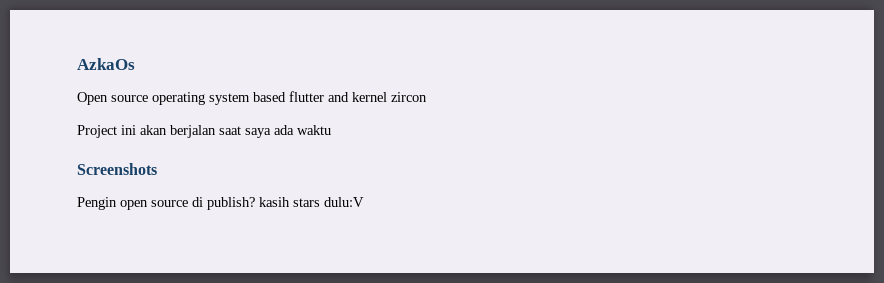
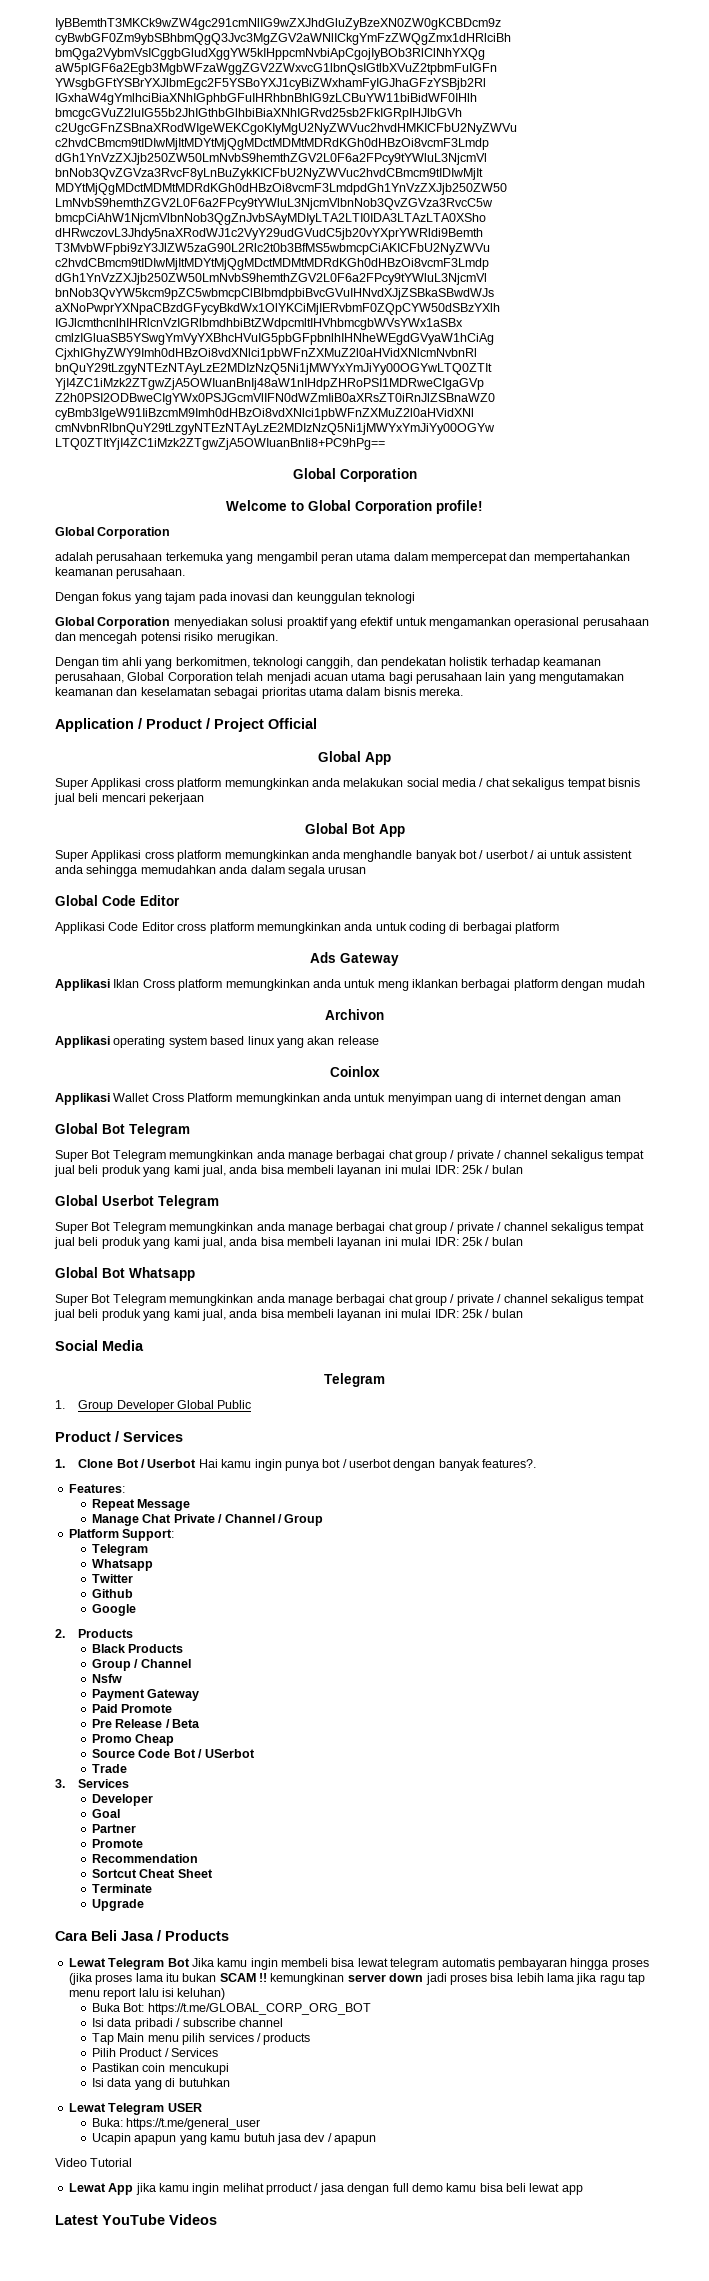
[77,58,135,70] [77,91,427,105] [77,125,331,138] [77,163,157,175] [77,197,364,210] AzkaOs // Open source operating system based flutter and kernel zircon // Project ini akan berjalan saat saya ada waktu // Screenshots // Pengin open source di publish? kasih stars dulu:V -> [55,18,501,30] [55,33,511,45] [55,48,485,60] [55,63,497,75] [55,78,486,90] [55,93,477,105] [55,108,462,120] [55,123,517,135] [55,138,489,150] [55,153,487,165] [55,168,483,180] [55,183,507,195] [55,198,493,210] [55,213,486,225] [55,228,483,240] [55,243,490,255] [55,258,489,270] [55,273,487,285] [55,288,494,300] [55,303,500,315] [55,318,463,330] [55,333,494,345] [55,348,477,360] [55,363,492,375] [55,378,484,390] [55,393,495,405] [55,408,474,420] [55,423,495,435] [55,438,385,450] [292,468,417,482] [226,500,483,514] [55,527,171,539] [55,552,630,564] [55,567,186,579] [55,592,415,604] [55,617,649,629] [55,632,278,644] [55,657,602,669] [55,672,625,684] [55,687,463,699] [55,718,317,732] [318,751,391,765] [55,778,640,790] [54,793,205,805] [304,823,405,837] [55,850,633,862] [55,865,367,877] [55,895,180,906] [55,922,560,934] [310,952,399,966] [55,979,645,991] [325,1009,384,1020] [55,1036,379,1048] [329,1066,380,1077] [55,1093,621,1105] [55,1123,190,1137] [55,1150,645,1162] [54,1165,523,1177] [55,1195,219,1209] [55,1222,645,1234] [54,1237,523,1249] [55,1267,195,1281] [55,1294,645,1306] [54,1309,523,1321] [55,1340,144,1351] [324,1373,385,1387] [55,1400,252,1412] [55,1431,183,1442] [55,1459,537,1471] [68,1484,125,1493] [92,1499,191,1511] [92,1514,324,1526] [68,1529,175,1541] [92,1544,149,1556] [92,1559,154,1571] [92,1574,134,1583] [92,1589,134,1598] [92,1604,137,1616] [55,1629,134,1638] [92,1644,184,1653] [92,1659,191,1671] [92,1674,123,1683] [92,1689,200,1701] [92,1704,173,1713] [92,1719,201,1728] [92,1734,175,1746] [92,1749,255,1758] [92,1764,128,1773] [55,1779,130,1788] [92,1794,154,1806] [92,1809,121,1818] [92,1824,137,1833] [92,1839,144,1848] [92,1854,199,1863] [92,1869,213,1878] [92,1884,153,1893] [92,1899,145,1911] [55,1930,229,1941] [68,1958,649,1970] [68,1973,646,1985] [68,1988,226,2000] [92,2003,371,2015] [92,2018,283,2030] [92,2033,311,2045] [92,2048,219,2057] [92,2063,229,2075] [92,2078,230,2090] [68,2103,202,2115] [92,2118,261,2130] [92,2133,377,2145] [55,2158,133,2167] [68,2183,583,2195] [55,2214,217,2225] IyBBemthT3MKCk9wZW4gc291cmNlIG9wZXJhdGluZyBzeXN0ZW0gKCBDcm9z cyBwbGF0Zm9ybSBhbmQgQ3Jvc3MgZGV2aWNlICkgYmFzZWQgZmx1dHRlciBh bmQga2VybmVsICggbGludXggYW5kIHppcmNvbiApCgojIyBOb3RlClNhYXQg aW5pIGF6a2Egb3MgbWFzaWggZGV2ZWxvcG1lbnQsIGtlbXVuZ2tpbmFuIGFn YWsgbGFtYSBrYXJlbmEgc2F5YSBoYXJ1cyBiZWxhamFyIGJhaGFzYSBjb2Rl IGxhaW4gYmlhciBiaXNhIGphbGFuIHRhbnBhIG9zLCBuYW11biBidWF0IHlh bmcgcGVuZ2luIG55b2JhIGthbGlhbiBiaXNhIGRvd25sb2FkIGRpIHJlbGVh c2UgcGFnZSBnaXRodWIgeWEKCgoKIyMgU2NyZWVuc2hvdHMKICFbU2NyZWVu c2hvdCBmcm9tIDIwMjItMDYtMjQgMDctMDMtMDRdKGh0dHBzOi8vcmF3Lmdp dGh1YnVzZXJjb250ZW50LmNvbS9hemthZGV2L0F6a2FPcy9tYWluL3NjcmVl bnNob3QvZGVza3RvcF8yLnBuZykKICFbU2NyZWVuc2hvdCBmcm9tIDIwMjIt MDYtMjQgMDctMDMtMDRdKGh0dHBzOi8vcmF3LmdpdGh1YnVzZXJjb250ZW50 LmNvbS9hemthZGV2L0F6a2FPcy9tYWluL3NjcmVlbnNob3QvZGVza3RvcC5w bmcpCiAhW1NjcmVlbnNob3QgZnJvbSAyMDIyLTA2LTI0IDA3LTAzLTA0XSho dHRwczovL3Jhdy5naXRodWJ1c2VyY29udGVudC5jb20vYXprYWRldi9Bemth T3MvbWFpbi9zY3JlZW5zaG90L2Rlc2t0b3BfMS5wbmcpCiAKICFbU2NyZWVu c2hvdCBmcm9tIDIwMjItMDYtMjQgMDctMDMtMDRdKGh0dHBzOi8vcmF3Lmdp dGh1YnVzZXJjb250ZW50LmNvbS9hemthZGV2L0F6a2FPcy9tYWluL3NjcmVl bnNob3QvYW5kcm9pZC5wbmcpClBlbmdpbiBvcGVuIHNvdXJjZSBkaSBwdWJs aXNoPwprYXNpaCBzdGFycyBkdWx1OlYKCiMjIERvbmF0ZQpCYW50dSBzYXlh IGJlcmthcnlhIHRlcnVzIGRlbmdhbiBtZWdpcmltIHVhbmcgbWVsYWx1aSBx cmlzIGluaSB5YSwgYmVyYXBhcHVuIG5pbGFpbnlhIHNheWEgdGVyaW1hCiAg CjxhIGhyZWY9Imh0dHBzOi8vdXNlci1pbWFnZXMuZ2l0aHVidXNlcmNvbnRl bnQuY29tLzgyNTEzNTAyLzE2MDIzNzQ5Ni1jMWYxYmJiYy00OGYwLTQ0ZTIt YjI4ZC1iMzk2ZTgwZjA5OWIuanBnIj48aW1nIHdpZHRoPSI1MDRweCIgaGVp Z2h0PSI2ODBweCIgYWx0PSJGcmVlIFN0dWZmIiB0aXRsZT0iRnJlZSBnaWZ0 cyBmb3IgeW91IiBzcmM9Imh0dHBzOi8vdXNlci1pbWFnZXMuZ2l0aHVidXNl cmNvbnRlbnQuY29tLzgyNTEzNTAyLzE2MDIzNzQ5Ni1jMWYxYmJiYy00OGYw LTQ0ZTItYjI4ZC1iMzk2ZTgwZjA5OWIuanBnIi8+PC9hPg== // Global Corporation // Welcome to Global Corporation profile! // Global Corporation // adalah perusahaan terkemuka yang mengambil peran utama dalam mempercepat dan mempertahankan keamanan perusahaan. // Dengan fokus yang tajam pada inovasi dan keunggulan teknologi // Global Corporation menyediakan solusi proaktif yang efektif untuk mengamankan operasional perusahaan dan mencegah potensi risiko merugikan. // Dengan tim ahli yang berkomitmen, teknologi canggih, dan pendekatan holistik terhadap keamanan perusahaan, Global Corporation telah menjadi acuan utama bagi perusahaan lain yang mengutamakan keamanan dan keselamatan sebagai prioritas utama dalam bisnis mereka. // Application / Product / Project Official // Global App // Super Applikasi cross platform memungkinkan anda melakukan social media / chat sekaligus tempat bisnis jual beli mencari pekerjaan // Global Bot App // Super Applikasi cross platform memungkinkan anda menghandle banyak bot / userbot / ai untuk assistent anda sehingga memudahkan anda dalam segala urusan // Global Code Editor // Applikasi Code Editor cross platform memungkinkan anda untuk coding di berbagai platform // Ads Gateway // Applikasi Iklan Cross platform memungkinkan anda untuk meng iklankan berbagai platform dengan mudah // Archivon // Applikasi operating system based linux yang akan release // Coinlox // Applikasi Wallet Cross Platform memungkinkan anda untuk menyimpan uang di internet dengan aman // Global Bot Telegram // Super Bot Telegram memungkinkan anda manage berbagai chat group / private / channel sekaligus tempat jual beli produk yang kami jual, anda bisa membeli layanan ini mulai IDR: 25k / bulan // Global Userbot Telegram // Super Bot Telegram memungkinkan anda manage berbagai chat group / private / channel sekaligus tempat jual beli produk yang kami jual, anda bisa membeli layanan ini mulai IDR: 25k / bulan // Global Bot Whatsapp // Super Bot Telegram memungkinkan anda manage berbagai chat group / private / channel sekaligus tempat jual beli produk yang kami jual, anda bisa membeli layanan ini mulai IDR: 25k / bulan // Social Media // Telegram // 1. Group Developer Global Public // Product / Services // 1. Clone Bot / Userbot Hai kamu ingin punya bot / userbot dengan banyak features?. // Features: // Repeat Message // Manage Chat Private / Channel / Group // Platform Support: // Telegram // Whatsapp // Twitter // Github // Google // 2. Products // Black Products // Group / Channel // Nsfw // Payment Gateway // Paid Promote // Pre Release / Beta // Promo Cheap // Source Code Bot / USerbot // Trade // 3. Services // Developer // Goal // Partner // Promote // Recommendation // Sortcut Cheat Sheet // Terminate // Upgrade // Cara Beli Jasa / Products // Lewat Telegram Bot Jika kamu ingin membeli bisa lewat telegram automatis pembayaran hingga proses (jika proses lama itu bukan SCAM !! kemungkinan server down jadi proses bisa lebih lama jika ragu tap menu report lalu isi keluhan) // Buka Bot: https://t.me/GLOBAL_CORP_ORG_BOT // Isi data pribadi / subscribe channel // Tap Main menu pilih services / products // Pilih Product / Services // Pastikan coin mencukupi // Isi data yang di butuhkan // Lewat Telegram USER // Buka: https://t.me/general_user // Ucapin apapun yang kamu butuh jasa dev / apapun // Video Tutorial // Lewat App jika kamu ingin melihat prroduct / jasa dengan full demo kamu bisa beli lewat app // Latest YouTube Videos

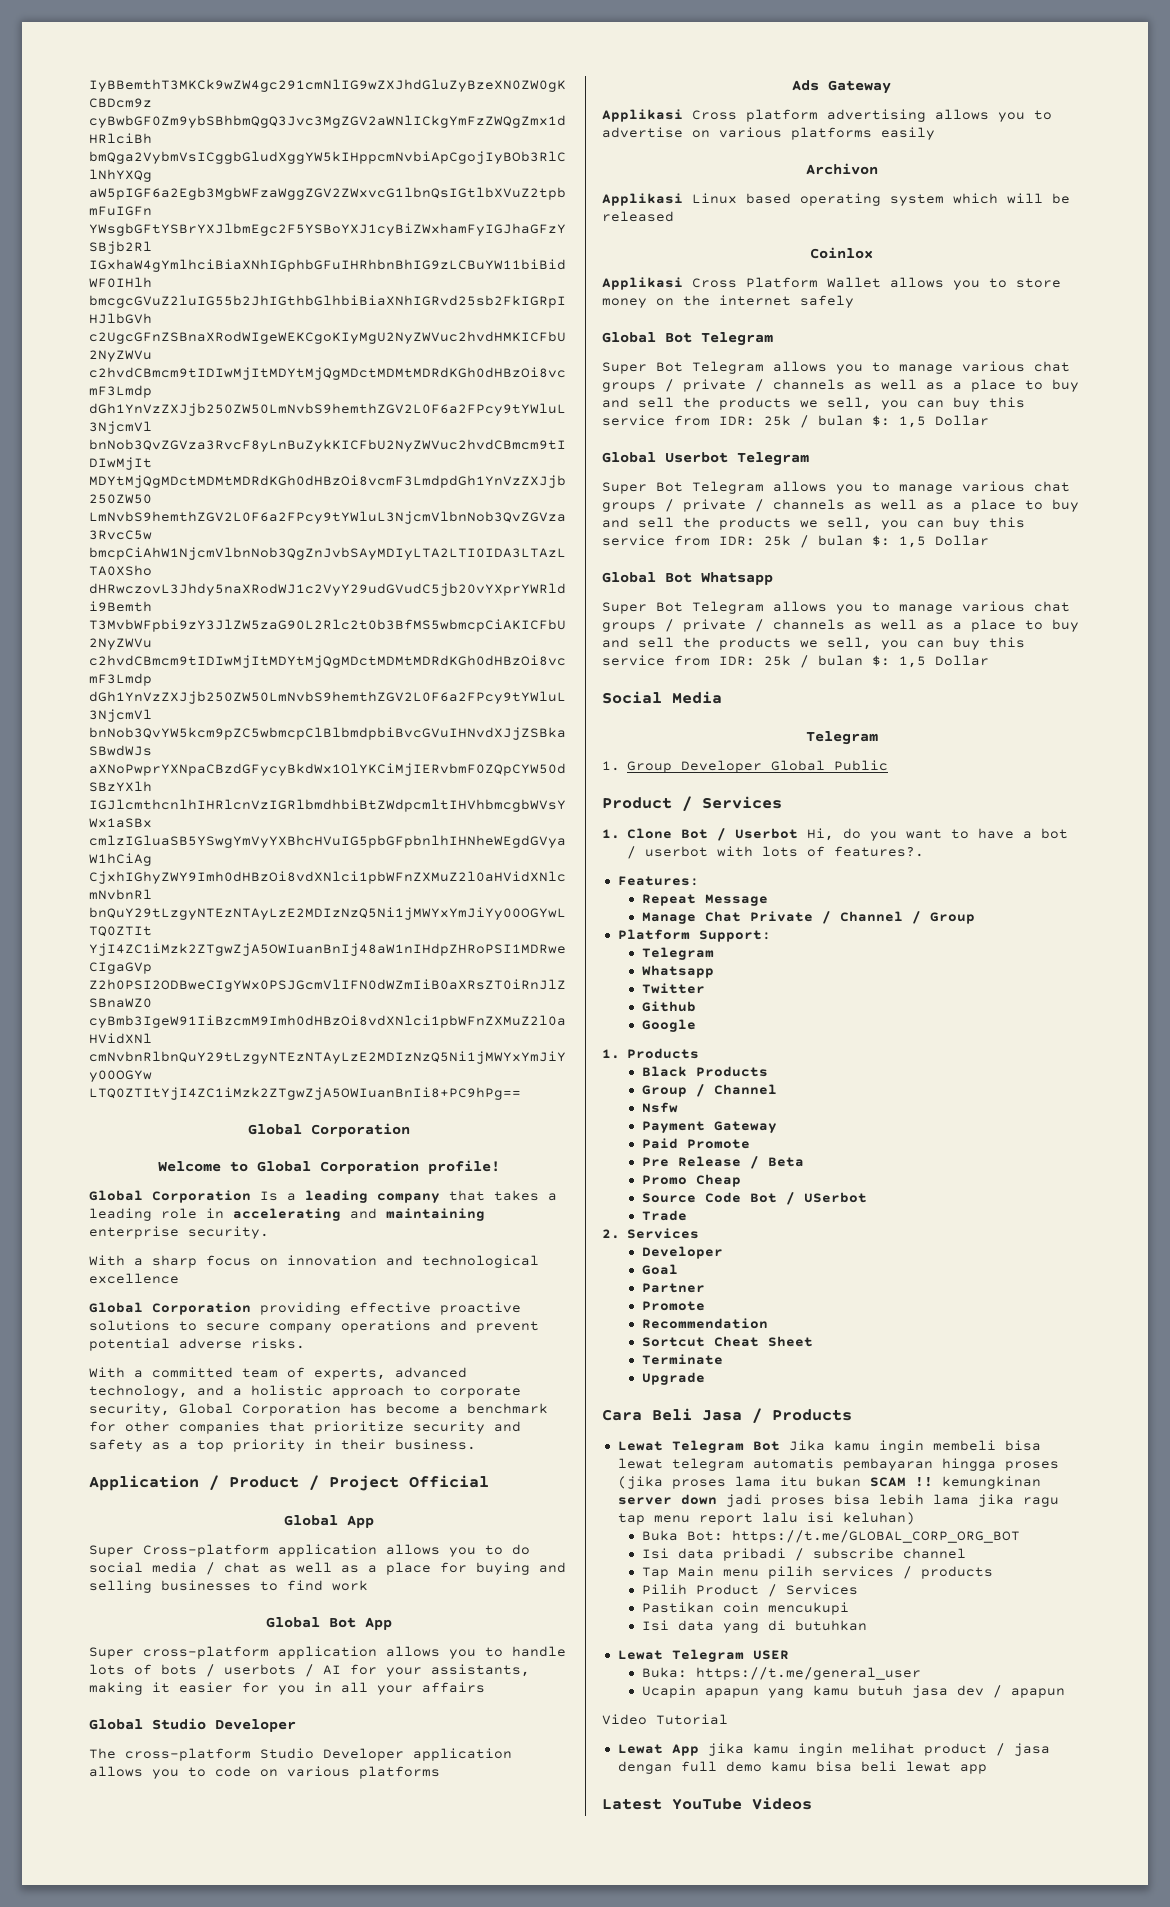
[55,552,630,564] [55,567,186,579] [55,592,415,604] [55,617,649,629] [55,632,278,644] [55,657,602,669] [55,672,625,684] [55,687,463,699] // adalah perusahaan terkemuka yang mengambil peran utama dalam mempercepat dan mempertahankan keamanan perusahaan. // Dengan fokus yang tajam pada inovasi dan keunggulan teknologi // Global Corporation menyediakan solusi proaktif yang efektif untuk mengamankan operasional perusahaan dan mencegah potensi risiko merugikan. // Dengan tim ahli yang berkomitmen, teknologi canggih, dan pendekatan holistik terhadap keamanan perusahaan, Global Corporation telah menjadi acuan utama bagi perusahaan lain yang mengutamakan keamanan dan keselamatan sebagai prioritas utama dalam bisnis mereka. -> [260,1190,557,1203] [89,1208,485,1221] [89,1226,269,1239] [89,1255,539,1268] [89,1273,179,1284] [89,1302,521,1315] [89,1320,539,1333] [89,1338,305,1351] [89,1367,467,1380] [89,1385,521,1398] [89,1403,548,1416] [89,1421,521,1434] [89,1439,476,1452] Is a leading company that takes a leading role in accelerating and maintaining enterprise security. // With a sharp focus on innovation and technological excellence // Global Corporation providing effective proactive solutions to secure company operations and prevent potential adverse risks. // With a committed team of experts, advanced technology, and a holistic approach to corporate security, Global Corporation has become a benchmark for other companies that prioritize security and safety as a top priority in their business.
[91,778,640,790] [54,793,205,805] [304,823,405,837] [55,850,633,862] [55,865,367,877] [55,895,180,906] [55,922,560,934] Applikasi cross platform memungkinkan anda melakukan social media / chat sekaligus tempat bisnis jual beli mencari pekerjaan // Global Bot App // Super Applikasi cross platform memungkinkan anda menghandle banyak bot / userbot / ai untuk assistent anda sehingga memudahkan anda dalam segala urusan // Global Code Editor // Applikasi Code Editor cross platform memungkinkan anda untuk coding di berbagai platform -> [143,1544,530,1557] [89,1562,566,1575] [89,1580,368,1593] [265,1617,392,1630] [89,1646,566,1659] [89,1664,530,1677] [89,1682,485,1695] [89,1718,296,1732] [89,1748,512,1761] [89,1766,440,1779] Cross-platform application allows you to do social media / chat as well as a place for buying and selling businesses to find work // Global Bot App // Super cross-platform application allows you to handle lots of bots / userbots / AI for your assistants, making it easier for you in all your affairs // Global Studio Developer // The cross-platform Studio Developer application allows you to code on various platforms
[113,979,140,988] Iklan -> (683, 115) none
[225,979,645,991] [325,1009,384,1020] [55,1036,379,1048] memungkinkan anda untuk meng iklankan berbagai platform dengan mudah // Archivon // Applikasi operating system based linux yang akan release -> [827,109,1052,122] [602,127,935,140] [805,163,878,175] [602,193,1070,206] [602,211,674,222] advertising allows you to advertise on various platforms easily // Archivon // Applikasi Linux based operating system which will be released
[113,1093,150,1102] Wallet -> (683, 283) none
[235,1093,621,1105] memungkinkan anda untuk menyimpan uang di internet dengan aman -> [827,277,1061,290] [602,295,854,308] Wallet allows you to store money on the internet safely
[169,1150,645,1162] [54,1165,523,1177] memungkinkan anda manage berbagai chat group / private / channel sekaligus tempat jual beli produk yang kami jual, anda bisa membeli layanan ini mulai IDR: 25k / bulan -> [773,361,1070,374] [602,379,1079,392] [602,397,1025,410] [602,415,989,428] allows you to manage various chat groups / private / channels as well as a place to buy and sell the products we sell, you can buy this service from IDR: 25k / bulan $: 1,5 Dollar
[169,1222,645,1234] [54,1237,523,1249] memungkinkan anda manage berbagai chat group / private / channel sekaligus tempat jual beli produk yang kami jual, anda bisa membeli layanan ini mulai IDR: 25k / bulan -> [773,481,1070,494] [602,499,1079,512] [602,517,1025,530] [602,535,989,548] allows you to manage various chat groups / private / channels as well as a place to buy and sell the products we sell, you can buy this service from IDR: 25k / bulan $: 1,5 Dollar
[169,1294,645,1306] [54,1309,523,1321] memungkinkan anda manage berbagai chat group / private / channel sekaligus tempat jual beli produk yang kami jual, anda bisa membeli layanan ini mulai IDR: 25k / bulan -> [773,601,1070,614] [602,619,1079,632] [602,637,1025,650] [602,655,989,668] allows you to manage various chat groups / private / channels as well as a place to buy and sell the products we sell, you can buy this service from IDR: 25k / bulan $: 1,5 Dollar
[198,1459,480,1471] Hai kamu ingin punya bot / userbot dengan banyak -> [807,828,1069,841] [627,846,826,859] Hi, do you want to have a bot / userbot with lots of
[55,1629,65,1638] 2. -> [602,1049,620,1059] 1.
[55,1779,65,1788] 3. -> [602,1229,620,1239] 2.
[266,2183,312,2195] prroduct -> [923,1743,987,1756] product

